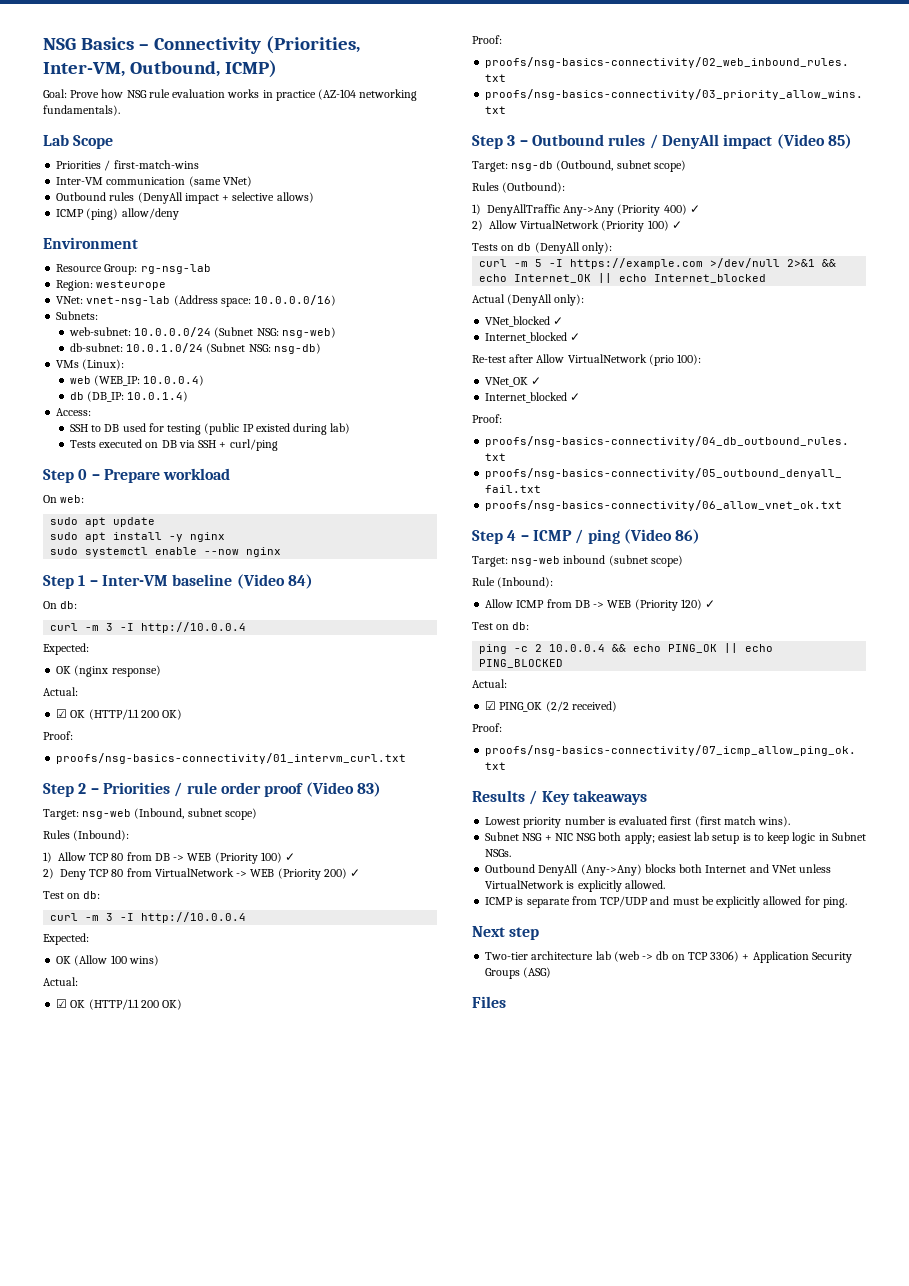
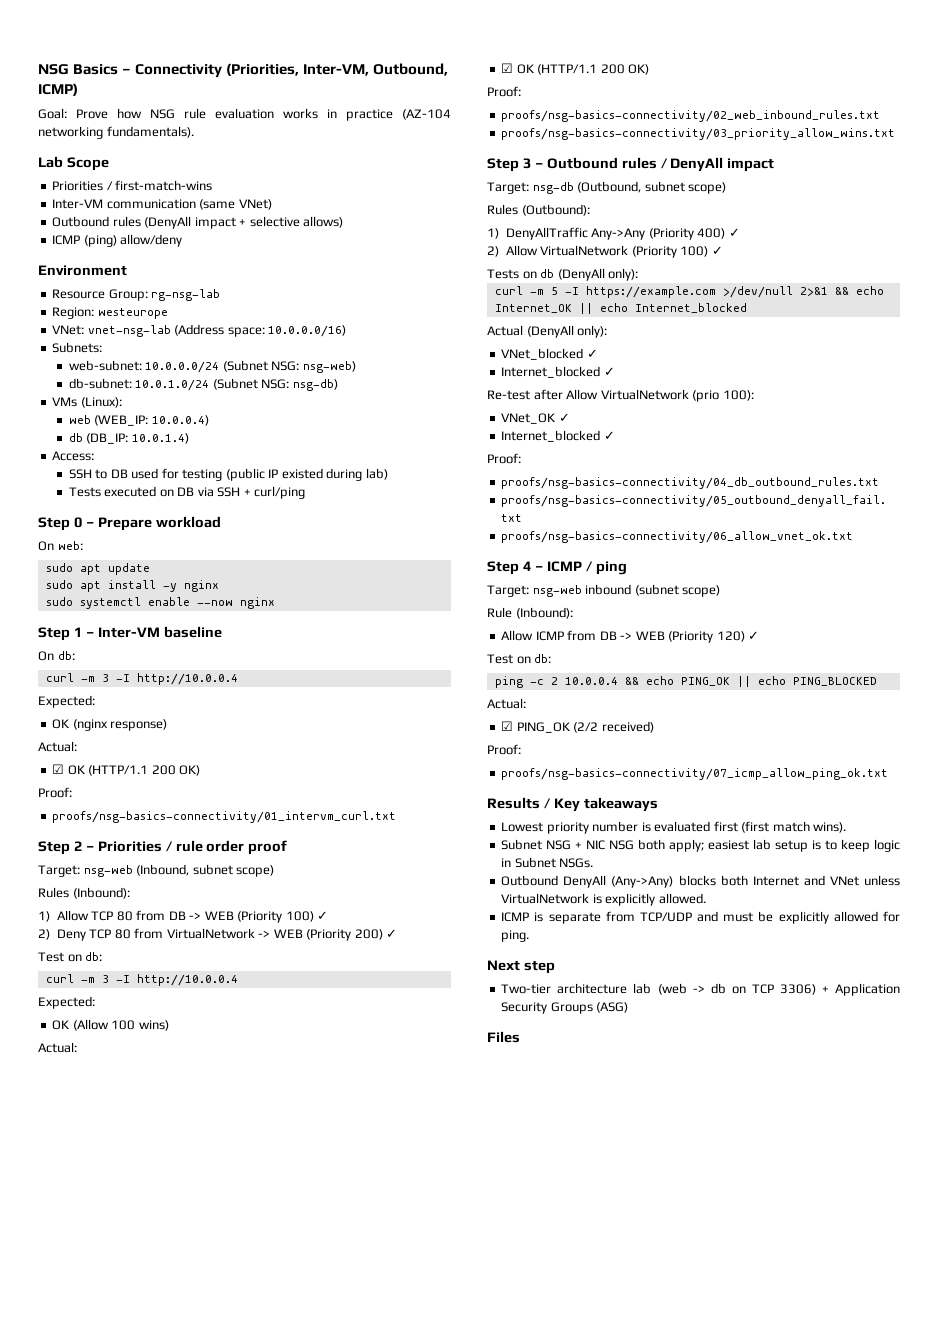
[236,574,313,589] (Video 84) -> (222, 632) none
[305,782,381,797] (Video 83) -> (288, 847) none
[776,134,852,149] (Video 85) -> (775, 165) none
[623,529,701,544] (Video 86) -> (627, 568) none

